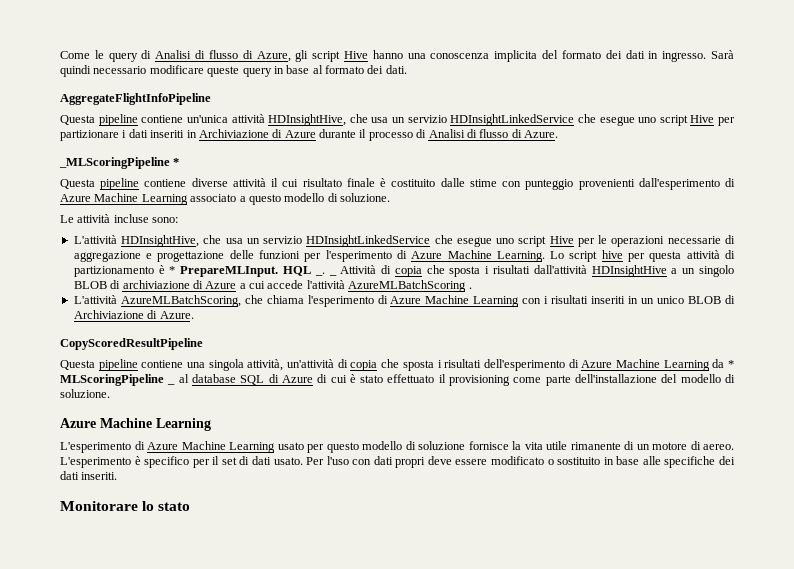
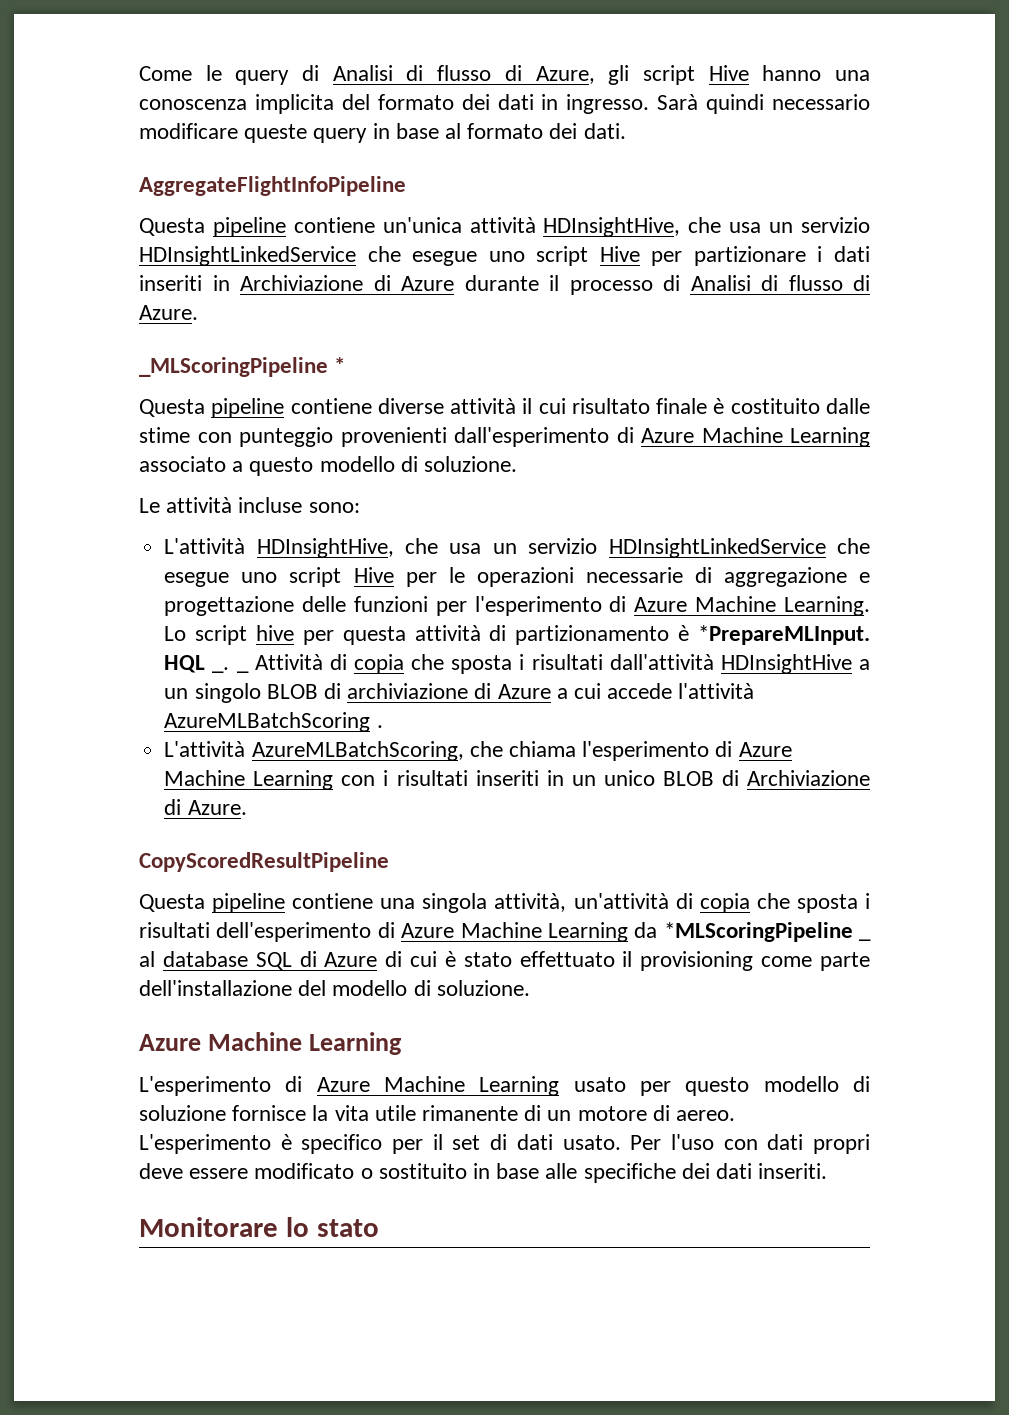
[169,266,279,277] * PrepareMLInput. -> [698,625,871,645] *PrepareMLInput.
[728,360,735,368] [60,374,164,386] * MLScoringPipeline -> [663,922,853,942] *MLScoringPipeline

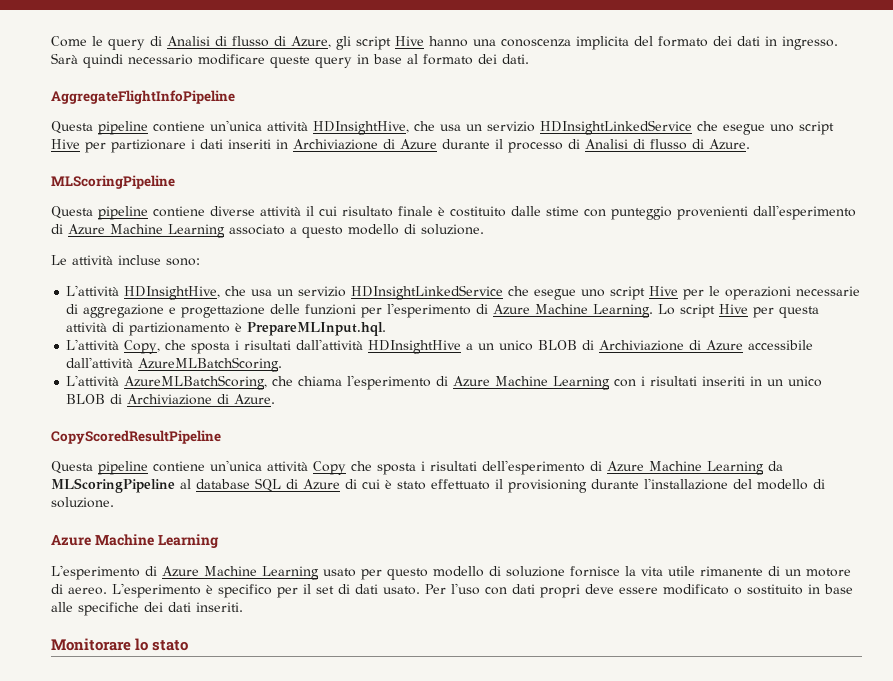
[139,357,346,377] _MLScoringPipeline * -> [51,175,175,189] MLScoringPipeline
[256,625,295,641] hive -> [719,304,749,314] Hive
[698,625,871,645] [164,655,249,673] [254,654,405,674] *PrepareMLInput. HQL _. _ Attività di copia -> [247,322,387,336] [66,339,161,354] PrepareMLInput.hql. // L'attività Copy,
[194,683,755,703] [164,712,383,732] singolo BLOB di archiviazione di Azure a cui accede l'attività AzureMLBatchScoring . -> [499,340,814,351] [66,357,283,372] unico BLOB di Archiviazione di Azure accessibile dall'attività AzureMLBatchScoring.
[380,893,750,913] una singola attività, un'attività di copia -> [210,460,346,475] un'unica attività Copy
[663,922,871,942] *MLScoringPipeline _ -> [51,478,175,493] MLScoringPipeline
[761,952,870,971] [139,980,292,996] come parte dell'installazione -> [591,478,728,490] durante l'installazione

